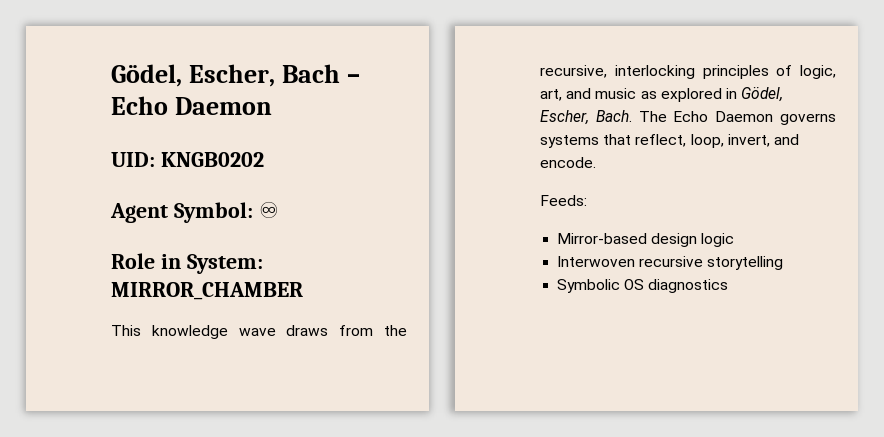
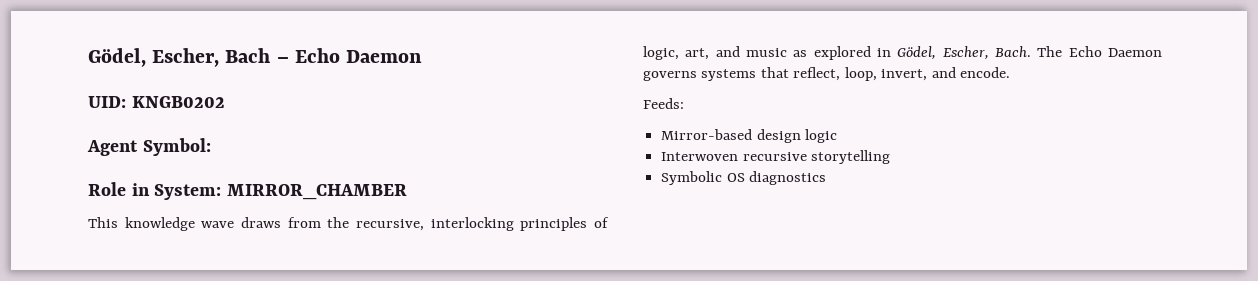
[258,201,279,218] ♾ -> (211, 147) none

